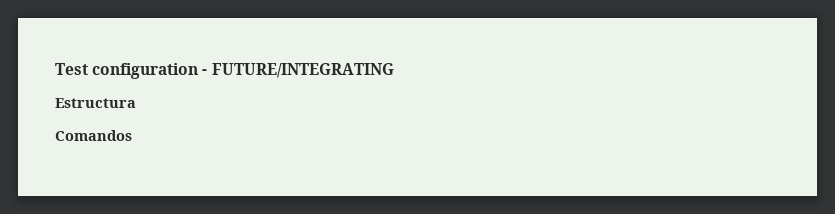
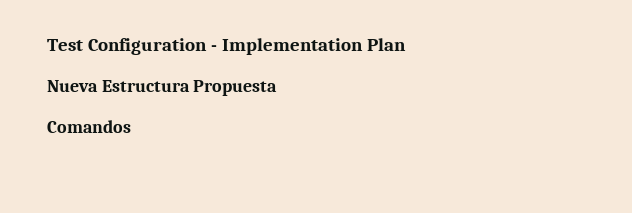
[92,63,394,79] configuration - FUTURE/INTEGRATING // -> [87,38,406,55] [47,80,98,92] Configuration - Implementation Plan // Nueva
(136, 103) none -> [193,80,278,96] Propuesta

